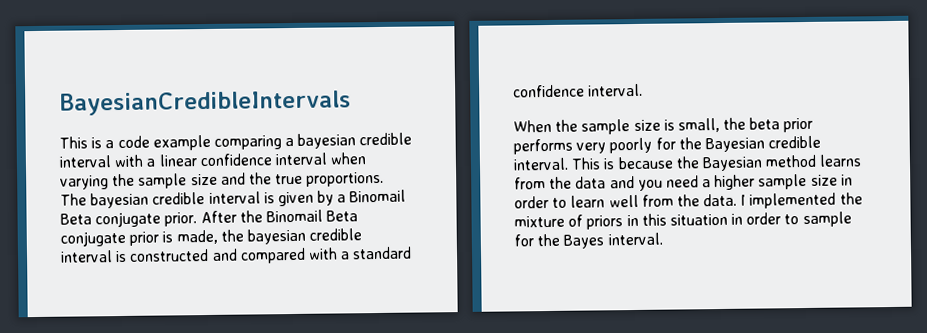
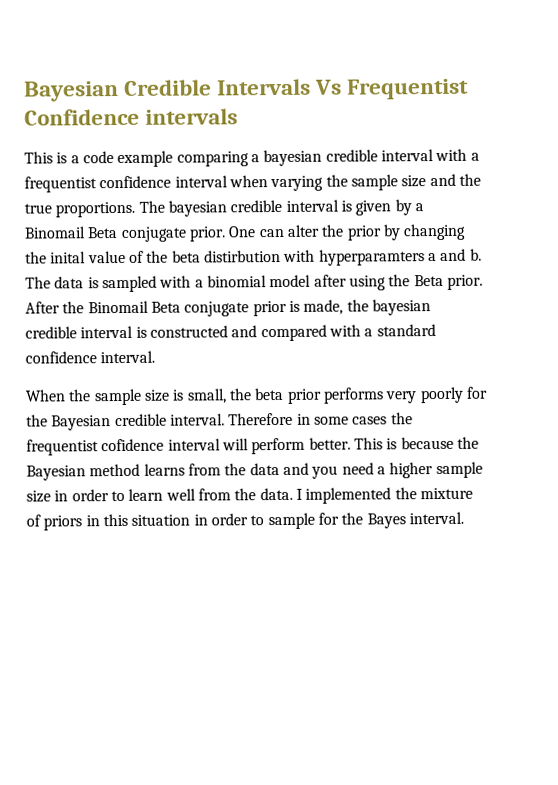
[59,90,351,116] BayesianCredibleIntervals -> [24,78,470,102] [24,108,239,126] Bayesian Credible Intervals Vs Frequentist Confidence intervals
[158,154,197,167] linear -> [24,176,97,193] frequentist
(198, 219) none -> [228,223,467,241] [25,248,482,266] [25,274,483,293] One can alter the prior by changing the inital value of the beta distirbution with hyperparamters a and b. The data is sampled with a binomial model after using the Beta prior.
(569, 164) none -> [228,412,413,426] [26,437,351,456] Therefore in some cases the frequentist cofidence interval will perform better.

